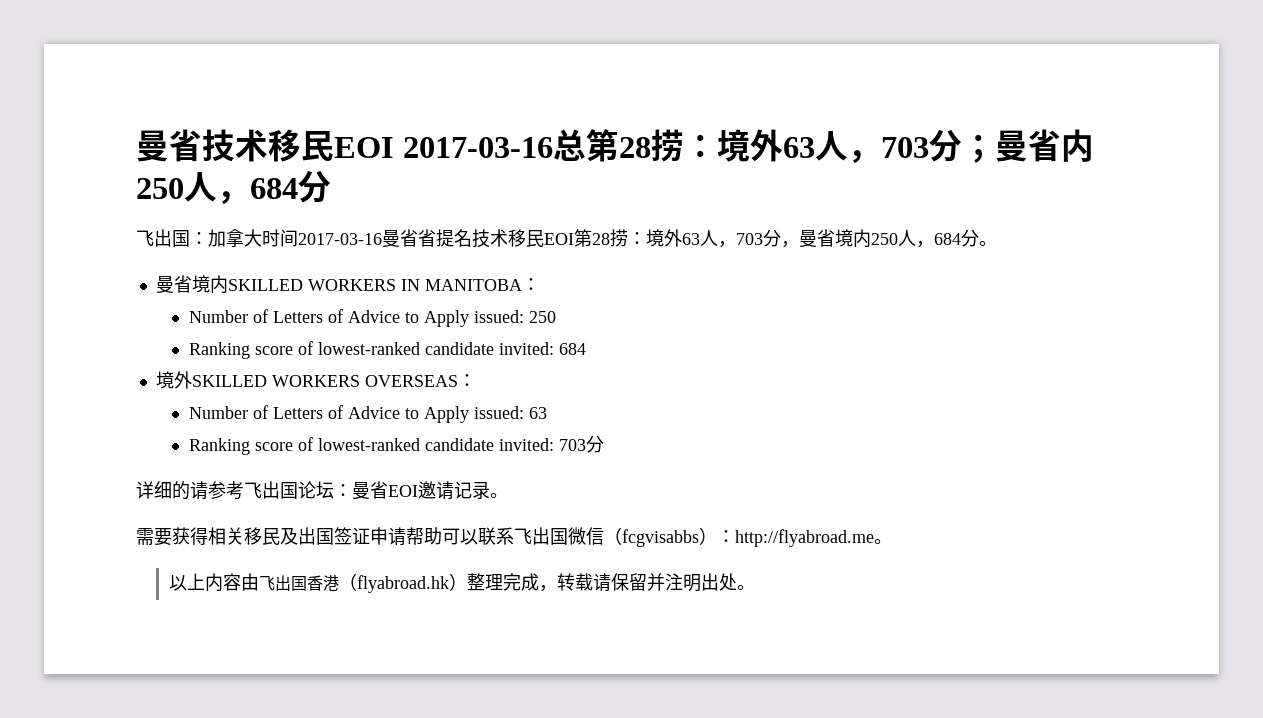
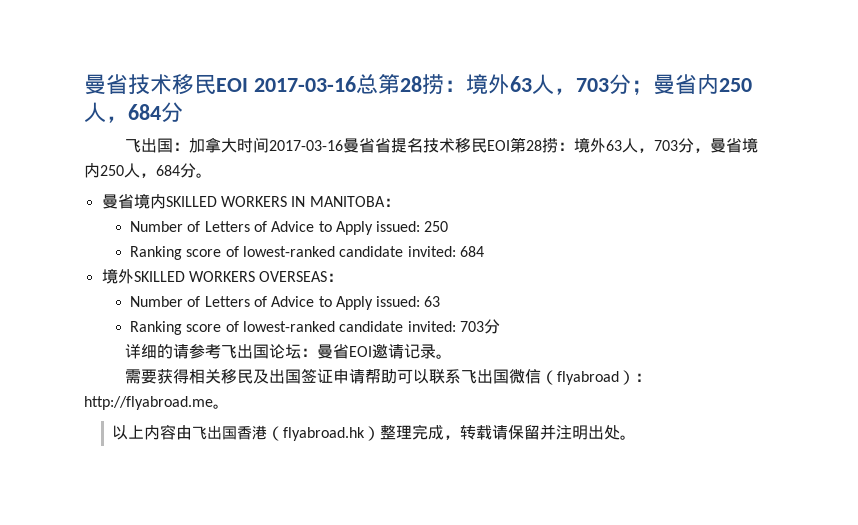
[622,529,699,547] fcgvisabbs -> [557,371,620,385] flyabroad

